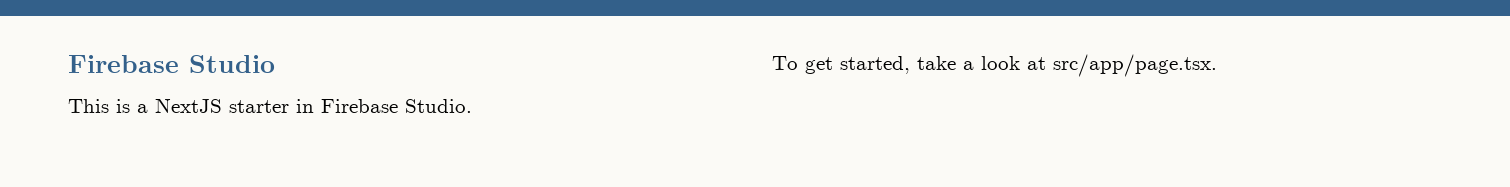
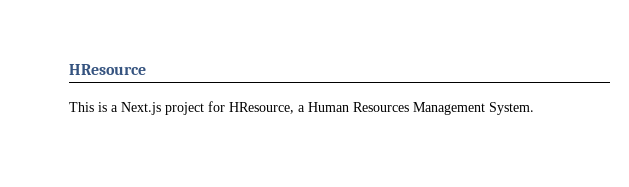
[68,55,275,73] Firebase Studio -> [69,64,146,75] HResource
[155,98,472,113] [772,54,1217,77] NextJS starter in Firebase Studio. // To get started, take a look at src/app/page.tsx. -> [121,101,534,115] Next.js project for HResource, a Human Resources Management System.

